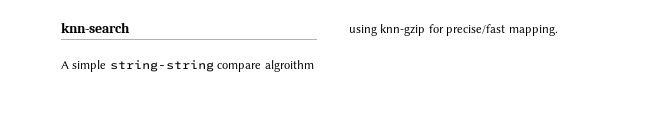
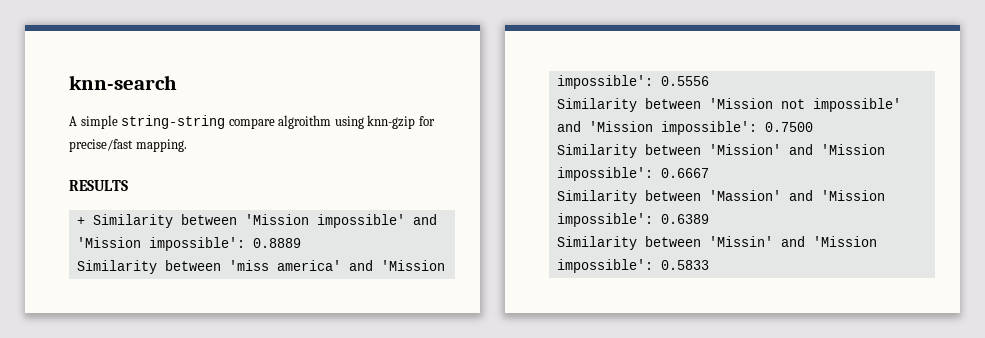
(558, 30) none -> [69,180,128,191] [76,214,437,228] [76,237,301,251] [76,260,445,274] [556,75,709,89] [556,98,901,112] [556,121,813,135] [556,144,885,158] [556,167,709,181] [556,190,885,204] [556,213,709,227] [556,236,877,250] [556,259,709,273] // RESULTS // + Similarity between 'Mission impossible' and 'Mission impossible': 0.8889 // Similarity between 'miss america' and 'Mission impossible': 0.5556 // Similarity between 'Mission not impossible' and 'Mission impossible': 0.7500 // Similarity between 'Mission' and 'Mission impossible': 0.6667 // Similarity between 'Massion' and 'Mission impossible': 0.6389 // Similarity between 'Missin' and 'Mission impossible': 0.5833

